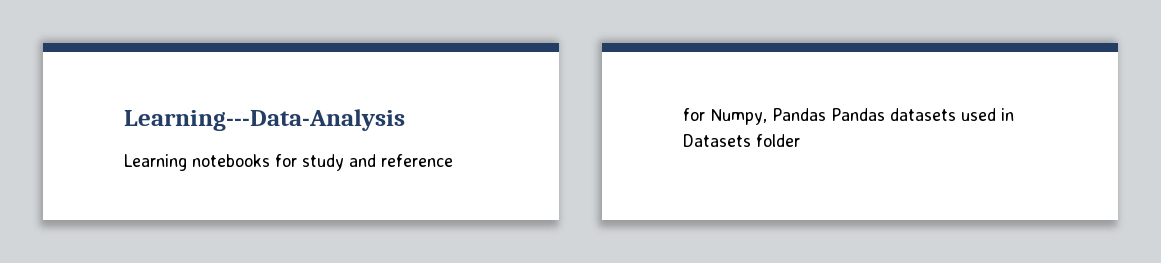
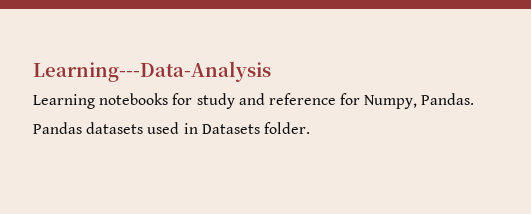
[772,108,826,121] Pandas -> [421,93,475,105] Pandas. //
[756,134,800,147] folder -> [263,122,310,134] folder.

